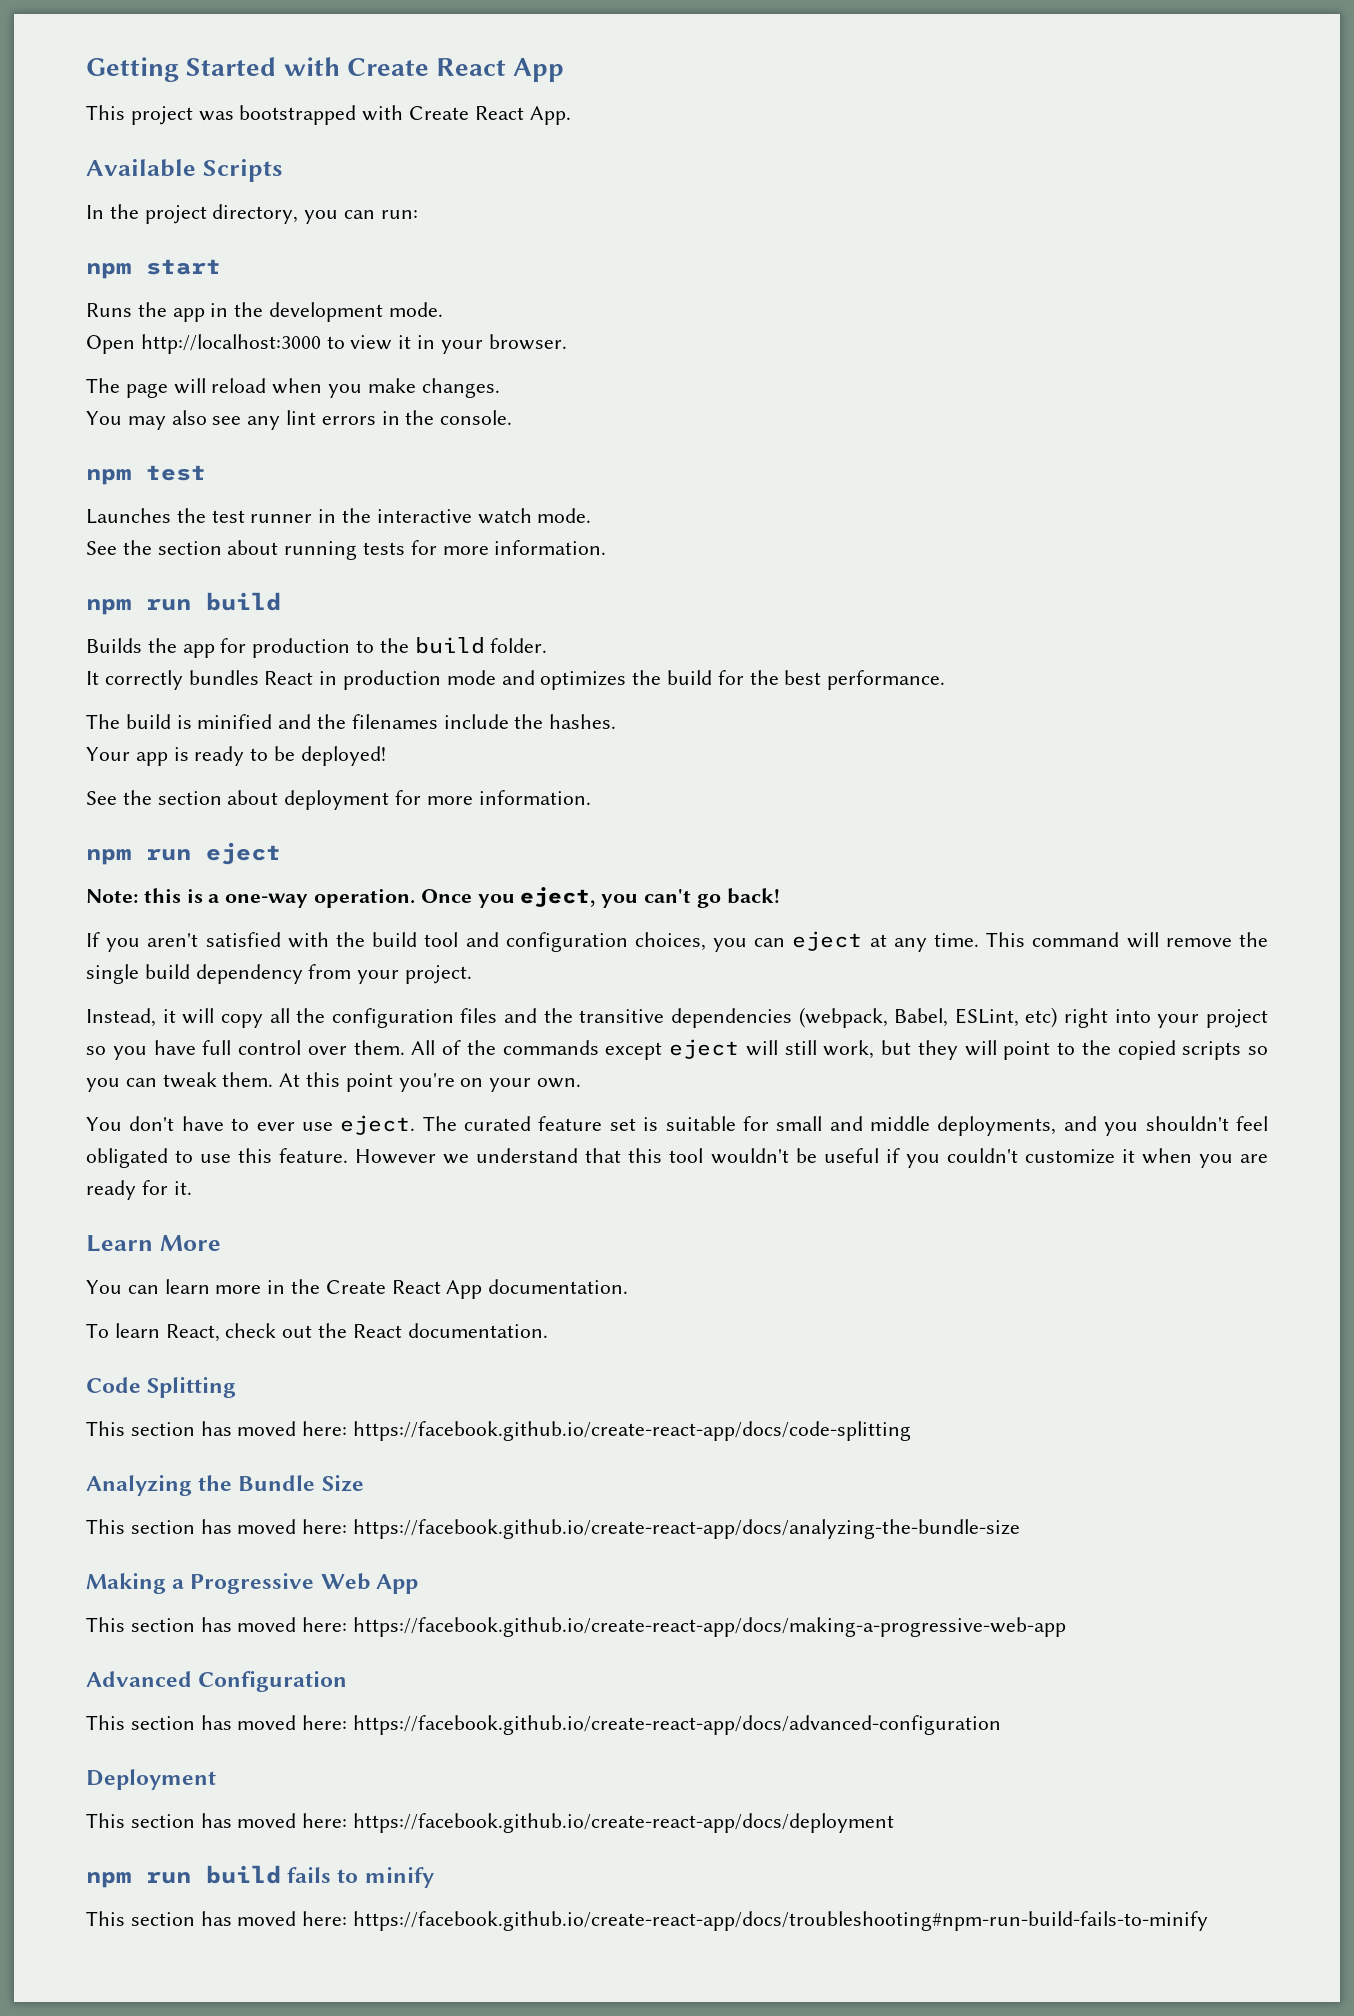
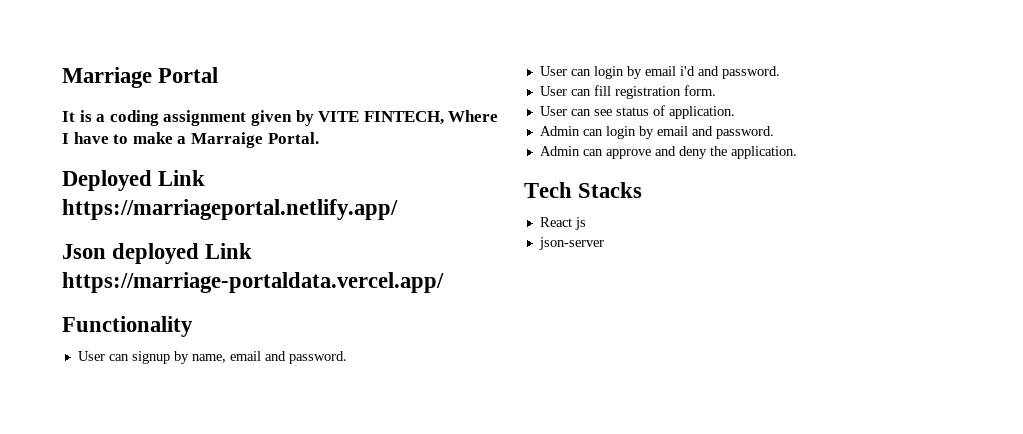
[86,57,565,82] [86,105,571,125] [86,159,282,182] [86,204,418,224] [86,259,221,279] [86,302,443,322] [86,334,567,354] [86,378,500,398] [86,410,513,430] [86,465,206,485] [86,508,592,524] [86,540,607,560] [86,592,281,615] [86,637,548,658] [86,670,946,690] [86,714,617,729] [86,746,386,766] [86,790,591,810] [86,842,281,865] [86,887,780,908] [86,931,1268,952] [86,964,473,984] [86,1007,1268,1028] [86,1039,1268,1060] [86,1072,582,1092] [86,1115,1269,1136] [86,1148,1268,1168] [86,1180,192,1200] [86,1235,221,1252] [86,1279,629,1299] [86,1323,548,1342] [86,1377,237,1398] [86,1421,912,1441] [86,1475,364,1496] [86,1519,1021,1539] [86,1573,418,1594] [86,1617,1067,1637] [86,1671,348,1692] [86,1715,1002,1735] [86,1769,216,1790] [86,1813,895,1833] [86,1865,434,1888] [86,1911,1209,1931] Getting Started with Create React App // This project was bootstrapped with Create React App. // Available Scripts // In the project directory, you can run: // npm start // Runs the app in the development mode. // Open http://localhost:3000 to view it in your browser. // The page will reload when you make changes. // You may also see any lint errors in the console. // npm test // Launches the test runner in the interactive watch mode. // See the section about running tests for more information. // npm run build // Builds the app for production to the build folder. // It correctly bundles React in production mode and optimizes the build for the best performance. // The build is minified and the filenames include the hashes. // Your app is ready to be deployed! // See the section about deployment for more information. // npm run eject // Note: this is a one-way operation. Once you eject, you can't go back! // If you aren't satisfied with the build tool and configuration choices, you can eject at any time. This command will remove the single build dependency from your project. // Instead, it will copy all the configuration files and the transitive dependencies (webpack, Babel, ESLint, etc) right into your project so you have full control over them. All of the commands except eject will still work, but they will point to the copied scripts so you can tweak them. At this point you're on your own. // You don't have to ever use eject. The curated feature set is suitable for small and middle deployments, and you shouldn't feel obligated to use this feature. However we understand that this tool wouldn't be useful if you couldn't customize it when you are ready for it. // Learn More // You can learn more in the Create React App documentation. // To learn React, check out the React documentation. // Code Splitting // This section has moved here: https://facebook.github.io/create-react-app/docs/code-splitting // Analyzing the Bundle Size // This section has moved here: https://facebook.github.io/create-react-app/docs/analyzing-the-bundle-size // Making a Progressive Web App // This section has moved here: https://facebook.github.io/create-react-app/docs/making-a-progressive-web-app // Advanced Configuration // This section has moved here: https://facebook.github.io/create-react-app/docs/advanced-configuration // Deployment // This section has moved here: https://facebook.github.io/create-react-app/docs/deployment // npm run build fails to minify // This section has moved here: https://facebook.github.io/create-react-app/docs/troubleshooting#npm-run-build-fails-to-minify -> [62,67,219,88] [62,110,499,126] [62,132,319,148] [62,170,206,191] [62,199,398,220] [62,243,253,264] [62,272,444,293] [62,316,193,337] [77,351,347,364] [539,66,780,79] [539,85,716,99] [539,105,735,119] [539,126,774,139] [539,146,797,159] [524,182,643,198] [539,217,586,230] [538,237,604,250] Marriage Portal // It is a coding assignment given by VITE FINTECH, Where I have to make a Marraige Portal. // Deployed Link https://marriageportal.netlify.app/ // Json deployed Link https://marriage-portaldata.vercel.app/ // Functionality // User can signup by name, email and password. // User can login by email i'd and password. // User can fill registration form. // User can see status of application. // Admin can login by email and password. // Admin can approve and deny the application. // Tech Stacks // React js // json-server

